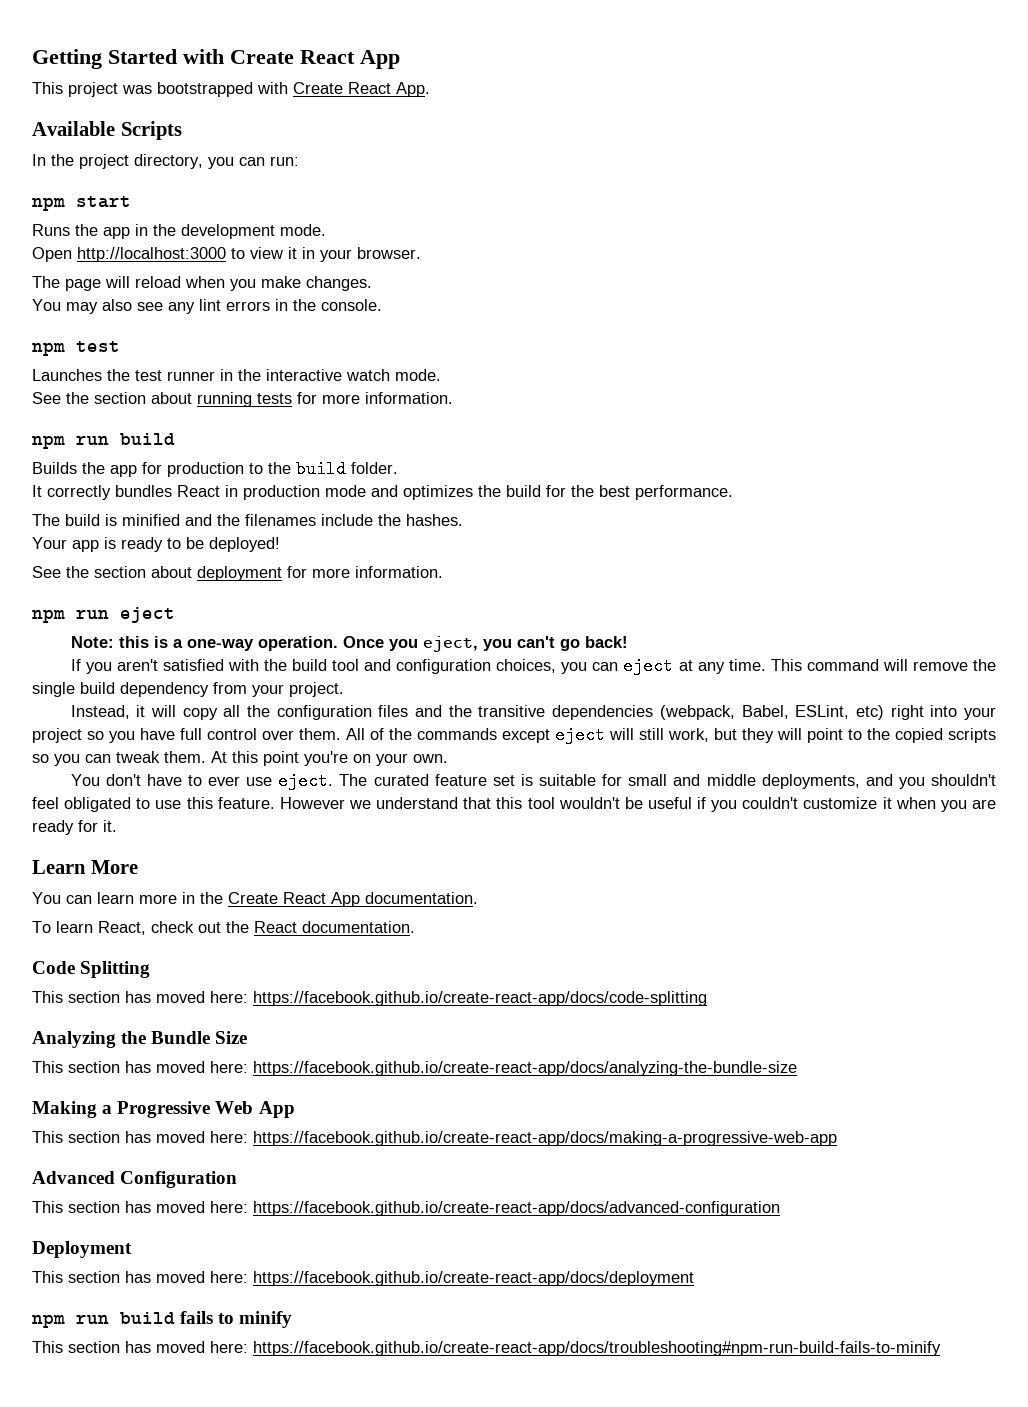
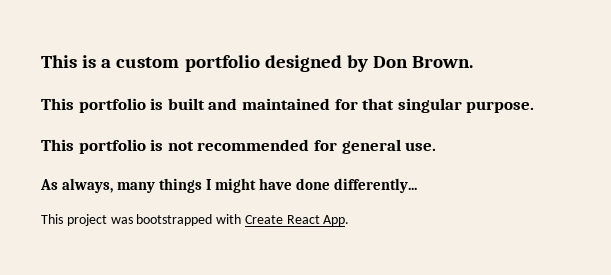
[32,49,400,69] Getting Started with Create React App -> [41,55,474,72] [41,98,535,113] [41,139,437,154] [40,178,418,193] This is a custom portfolio designed by Don Brown. // This portfolio is built and maintained for that singular purpose. // This portfolio is not recommended for general use. // As always, many things I might have done differently...
[32,121,182,140] [32,154,299,169] [32,196,131,211] [32,224,326,239] [32,247,421,262] [32,276,372,291] [32,299,382,314] [32,341,120,356] [32,369,441,381] [32,392,453,407] [32,433,175,449] [32,460,398,478] [32,485,733,500] [32,514,463,526] [32,537,280,552] [32,566,443,581] [32,607,175,623] [70,636,628,652] [70,657,997,675] [32,682,344,697] [70,705,997,720] [32,726,996,744] [32,751,448,766] [70,772,997,790] [32,797,996,812] [32,820,117,835] [32,860,138,874] [32,892,478,907] [32,921,415,935] [32,961,151,978] [32,991,707,1006] [32,1031,248,1048] [32,1061,797,1076] [32,1101,295,1118] [32,1131,837,1146] [32,1171,238,1188] [32,1201,780,1216] [32,1241,132,1258] [32,1271,694,1286] [32,1311,293,1328] [32,1341,941,1356] // Available Scripts // In the project directory, you can run: // npm start // Runs the app in the development mode. // Open http://localhost:3000 to view it in your browser. // The page will reload when you make changes. // You may also see any lint errors in the console. // npm test // Launches the test runner in the interactive watch mode. // See the section about running tests for more information. // npm run build // Builds the app for production to the build folder. // It correctly bundles React in production mode and optimizes the build for the best performance. // The build is minified and the filenames include the hashes. // Your app is ready to be deployed! // See the section about deployment for more information. // npm run eject // Note: this is a one-way operation. Once you eject, you can't go back! // If you aren't satisfied with the build tool and configuration choices, you can eject at any time. This command will remove the single build dependency from your project. // Instead, it will copy all the configuration files and the transitive dependencies (webpack, Babel, ESLint, etc) right into your project so you have full control over them. All of the commands except eject will still work, but they will point to the copied scripts so you can tweak them. At this point you're on your own. // You don't have to ever use eject. The curated feature set is suitable for small and middle deployments, and you shouldn't feel obligated to use this feature. However we understand that this tool wouldn't be useful if you couldn't customize it when you are ready for it. // Learn More // You can learn more in the Create React App documentation. // To learn React, check out the React documentation. // Code Splitting // This section has moved here: https://facebook.github.io/create-react-app/docs/code-splitting // Analyzing the Bundle Size // This section has moved here: https://facebook.github.io/create-react-app/docs/analyzing-the-bundle-size // Making a Progressive Web App // This section has moved here: https://facebook.github.io/create-react-app/docs/making-a-progressive-web-app // Advanced Configuration // This section has moved here: https://facebook.github.io/create-react-app/docs/advanced-configuration // Deployment // This section has moved here: https://facebook.github.io/create-react-app/docs/deployment // npm run build fails to minify // This section has moved here: https://facebook.github.io/create-react-app/docs/troubleshooting#npm-run-build-fails-to-minify -> (350, 220) none

